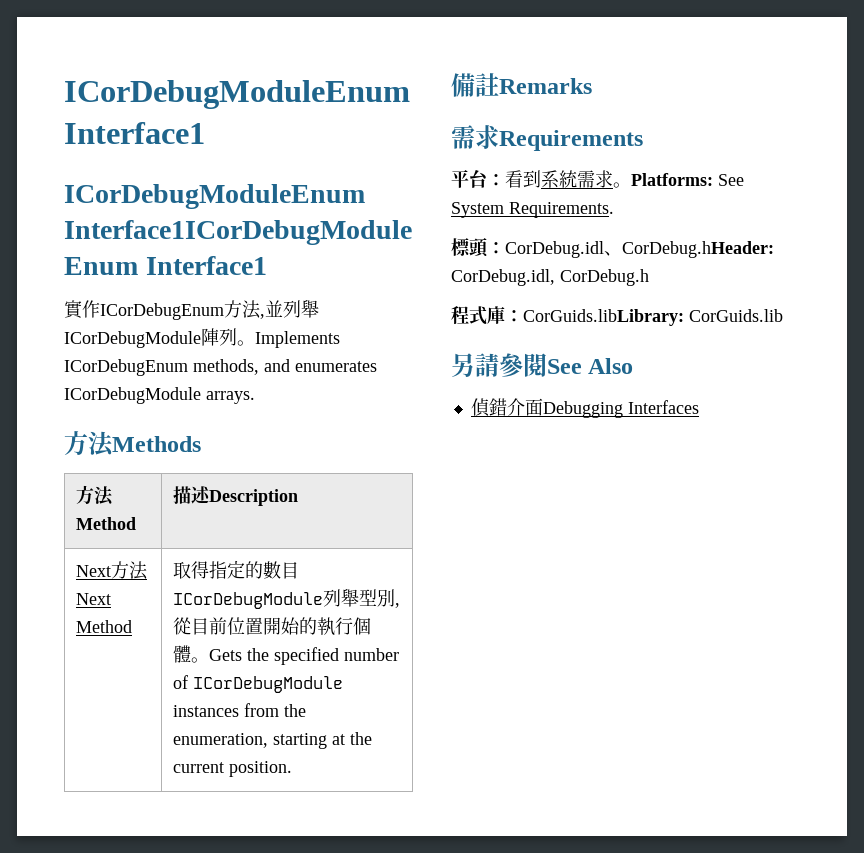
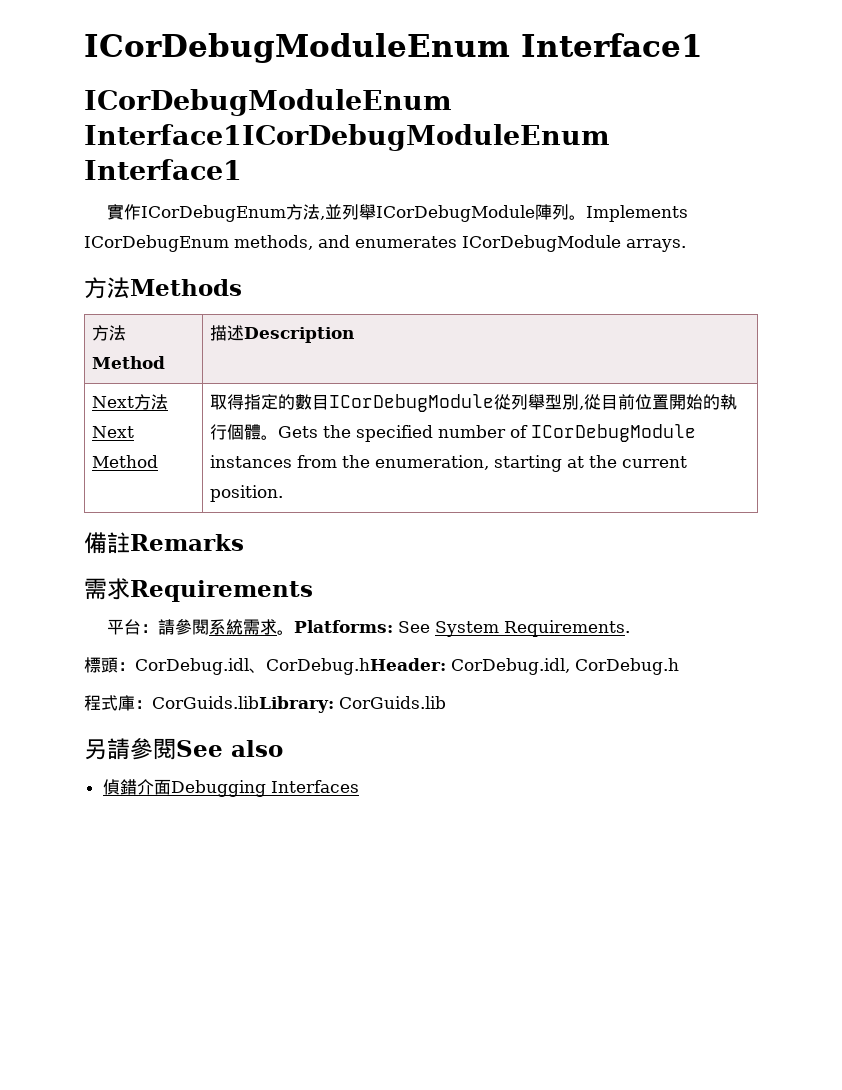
(323, 600) none -> [493,394,511,410] 從
[505,170,541,188] 看到 -> [157,618,209,635] 請參閱
[588,358,634,374] Also -> [231,740,283,757] also

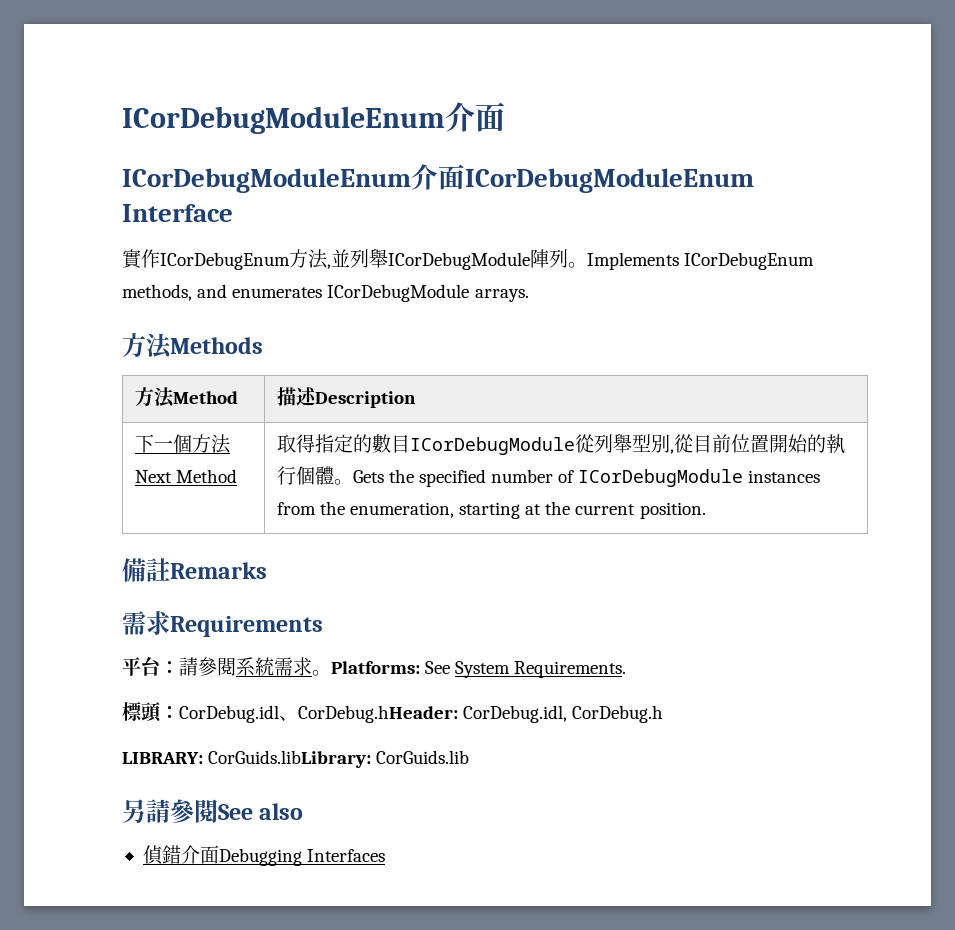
[84,33,703,63] [84,89,452,116] [84,124,610,151] [84,159,242,180] ICorDebugModuleEnum Interface1 // ICorDebugModuleEnum Interface1ICorDebugModuleEnum Interface1 -> [122,102,505,134] [122,164,754,193] [122,204,233,222] ICorDebugModuleEnum介面 // ICorDebugModuleEnum介面ICorDebugModuleEnum Interface
[91,396,134,408] Next -> [134,434,192,453] 下一個
[84,695,152,711] 程式庫： -> [122,752,203,764] LIBRARY:

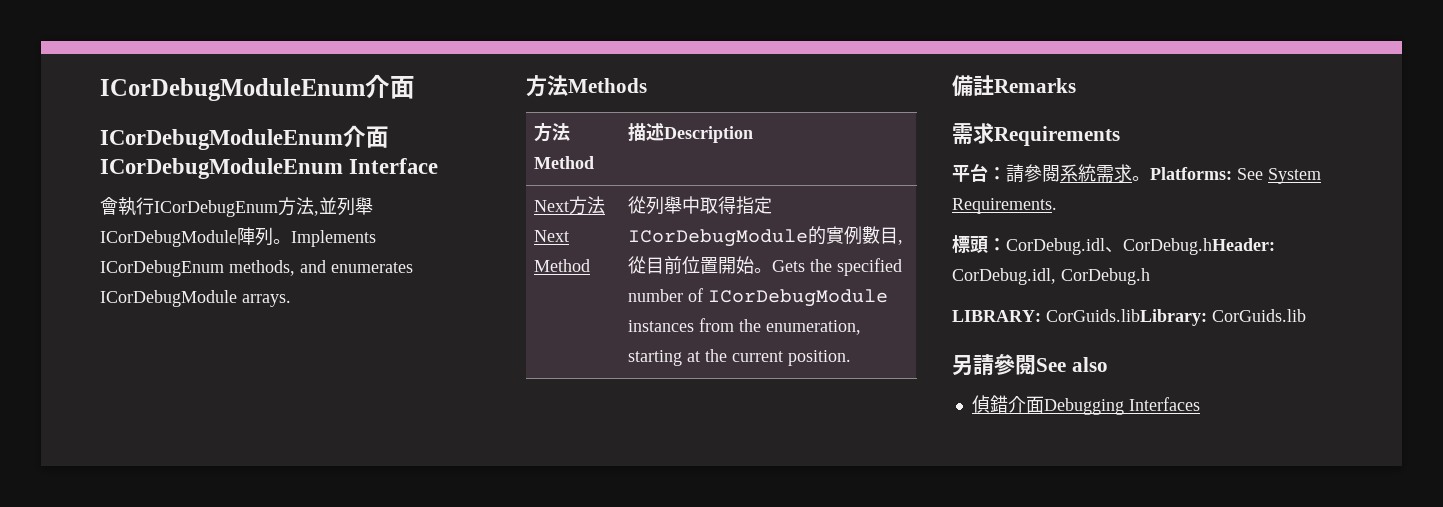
[122,249,160,269] 實作 -> [100,197,154,216] 會執行
[134,434,192,453] 下一個 -> [534,200,570,212] Next
[276,433,670,455] 取得指定的數目ICorDebugModule從列舉型別 -> [628,196,773,215] [628,226,899,247] 從列舉中取得指定ICorDebugModule的實例數目
[806,434,845,454] [276,466,334,485] 的執行個體 -> (755, 265) none

